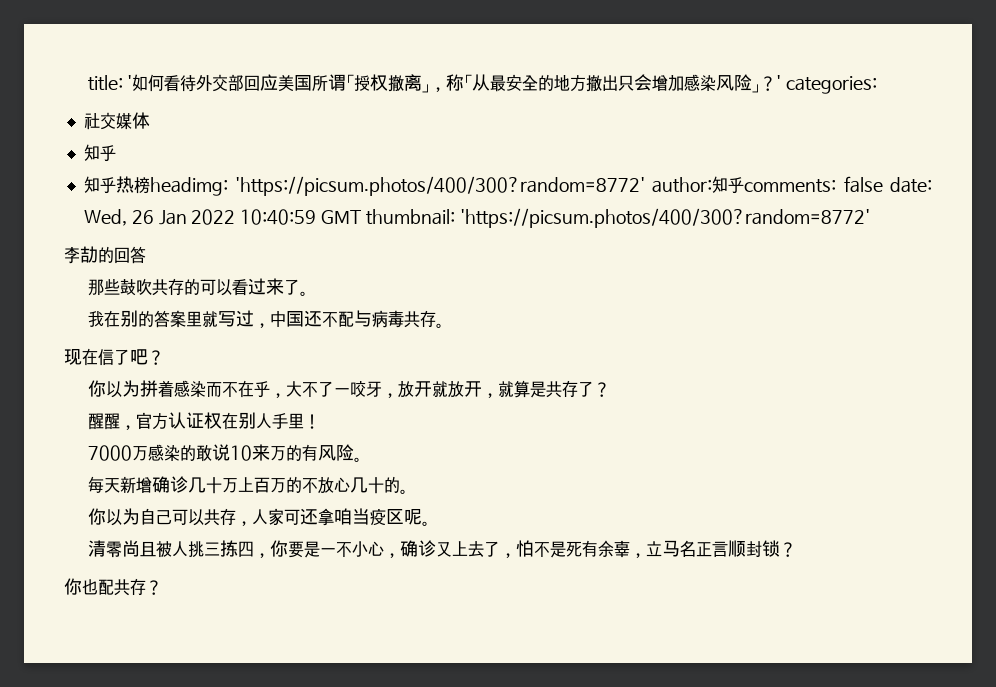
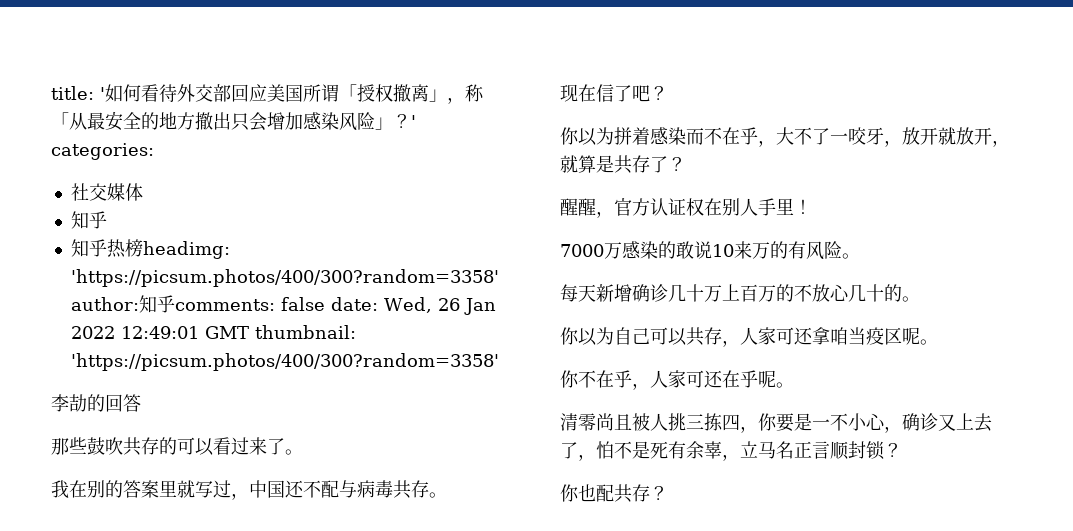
[235,176,646,196] 'https://picsum.photos/400/300?random=8772' -> [70,269,499,287] 'https://picsum.photos/400/300?random=3358'
[240,209,317,225] 10:40:59 -> [120,326,199,339] 12:49:01
[459,208,870,228] 'https://picsum.photos/400/300?random=8772' -> [70,353,499,371] 'https://picsum.photos/400/300?random=3358'
(430, 523) none -> [560,370,794,390] // 你不在乎，人家可还在乎呢。

